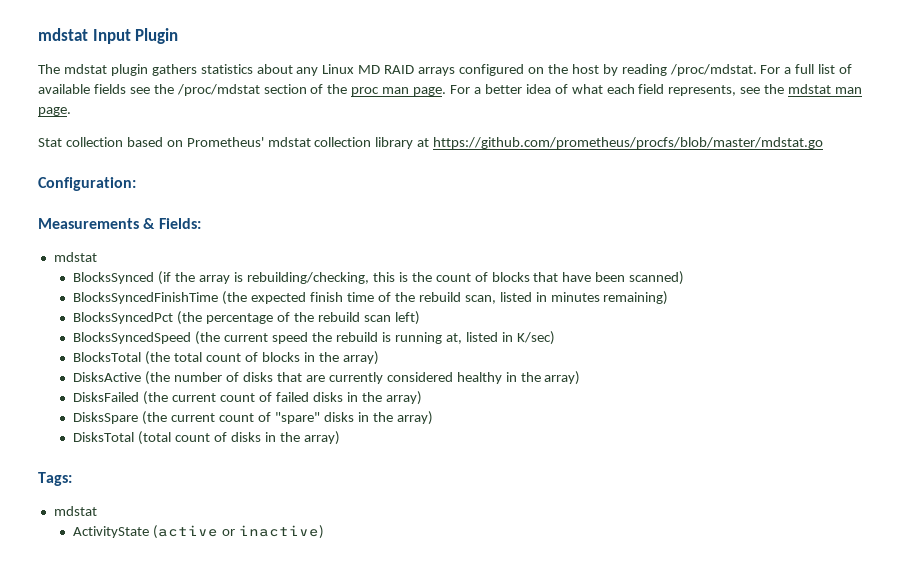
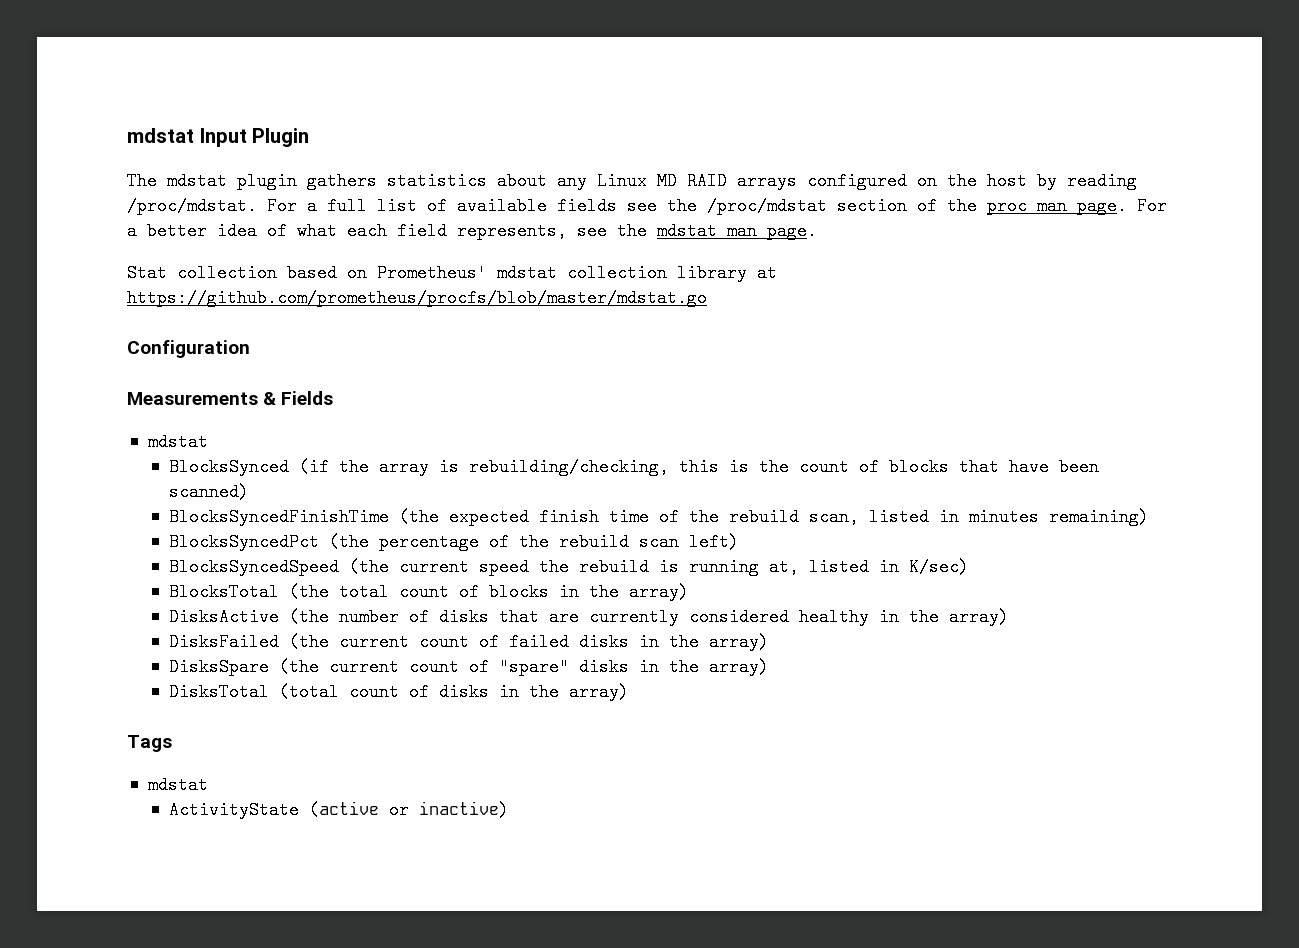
[38,177,136,191] Configuration: -> [127,340,250,358] Configuration
[158,218,201,229] Fields: -> [281,391,334,405] Fields
[38,472,72,486] Tags: -> [127,735,172,752] Tags

